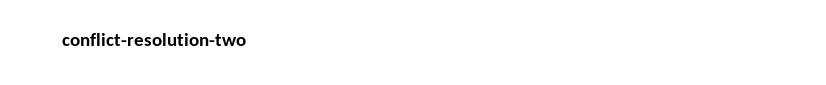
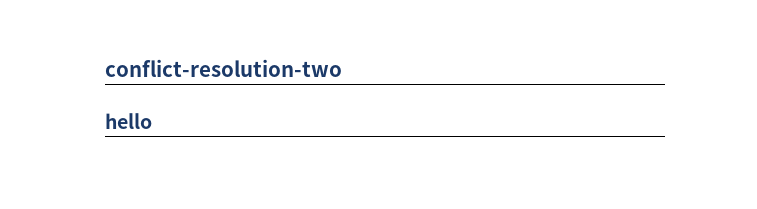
(246, 39) none -> [105,113,152,129] // hello

